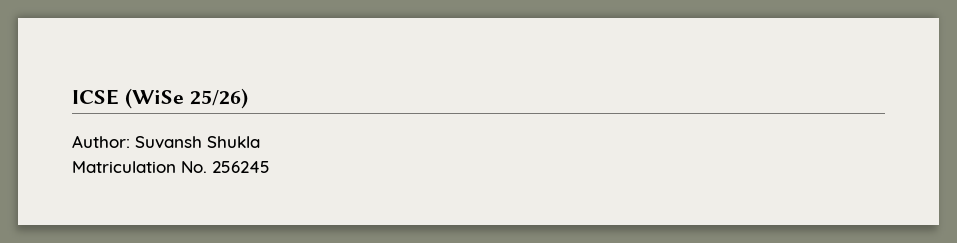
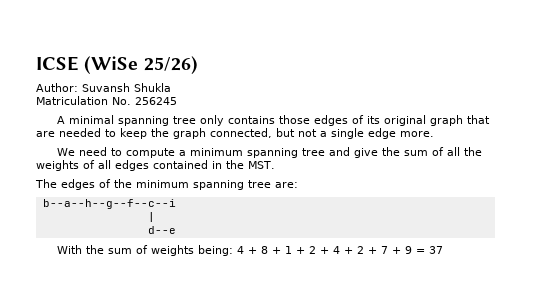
(270, 167) none -> [57,115,491,126] [36,128,434,139] [57,147,483,158] [36,160,275,171] [35,179,298,190] [42,199,176,209] [147,212,155,222] [147,226,176,234] [57,245,444,256] // A minimal spanning tree only contains those edges of its original graph that are needed to keep the graph connected, but not a single edge more. // We need to compute a minimum spanning tree and give the sum of all the weights of all edges contained in the MST. // The edges of the minimum spanning tree are: // b--a--h--g--f--c--i // | // d--e // With the sum of weights being: 4 + 8 + 1 + 2 + 4 + 2 + 7 + 9 = 37

